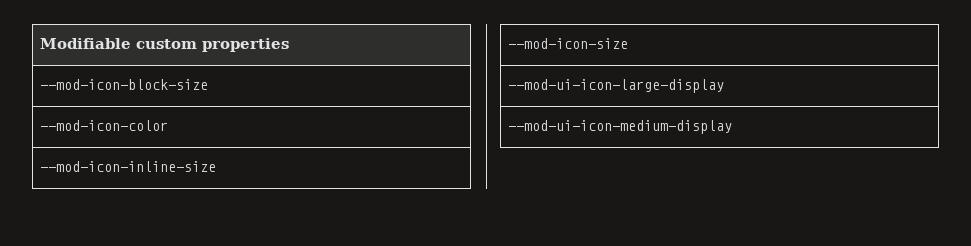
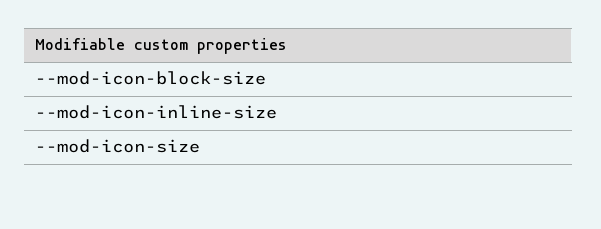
[40,120,169,131] // --mod-icon-color -> (266, 78) none
[508,79,725,93] [508,120,733,134] // --mod-ui-icon-large-display // --mod-ui-icon-medium-display -> (200, 146) none

